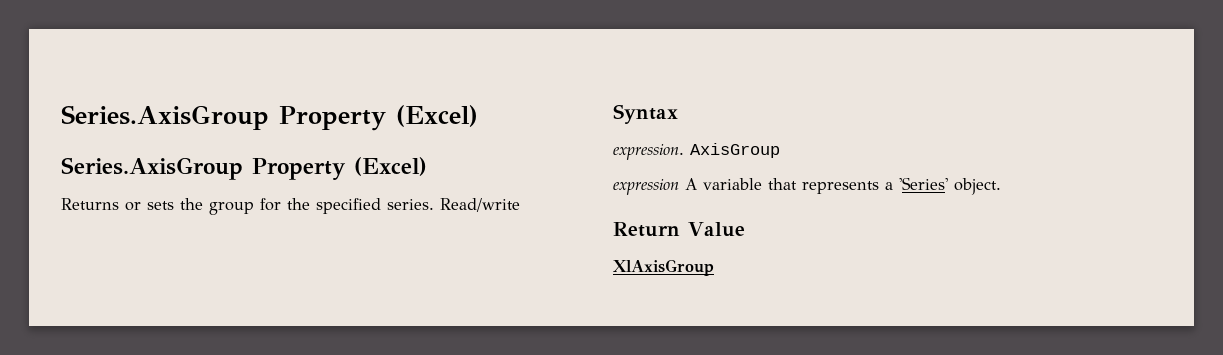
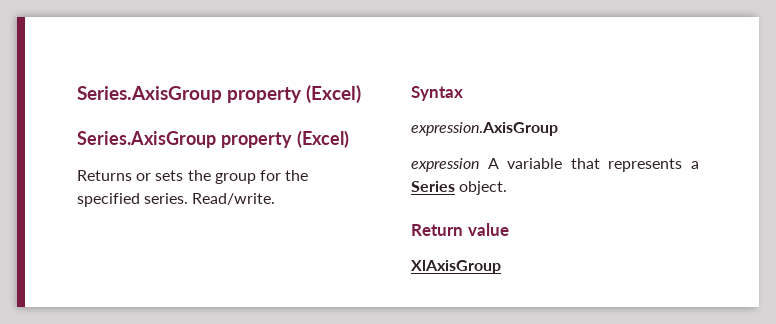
[61,105,386,131] Series.AxisGroup Property -> [77,86,303,103] Series.AxisGroup property
[252,158,346,180] Property -> [220,132,292,148] property
[440,198,520,212] Read/write -> [192,193,276,205] Read/write.
[613,143,780,160] expression. AxisGroup -> [411,122,558,136] expression.AxisGroup
[899,177,948,190] 'Series' -> [411,181,455,192] Series
[688,222,745,237] Value -> [467,223,509,236] value

